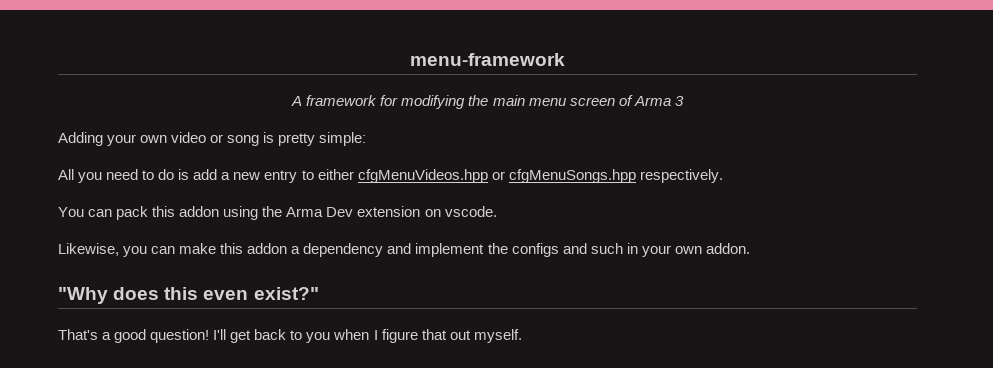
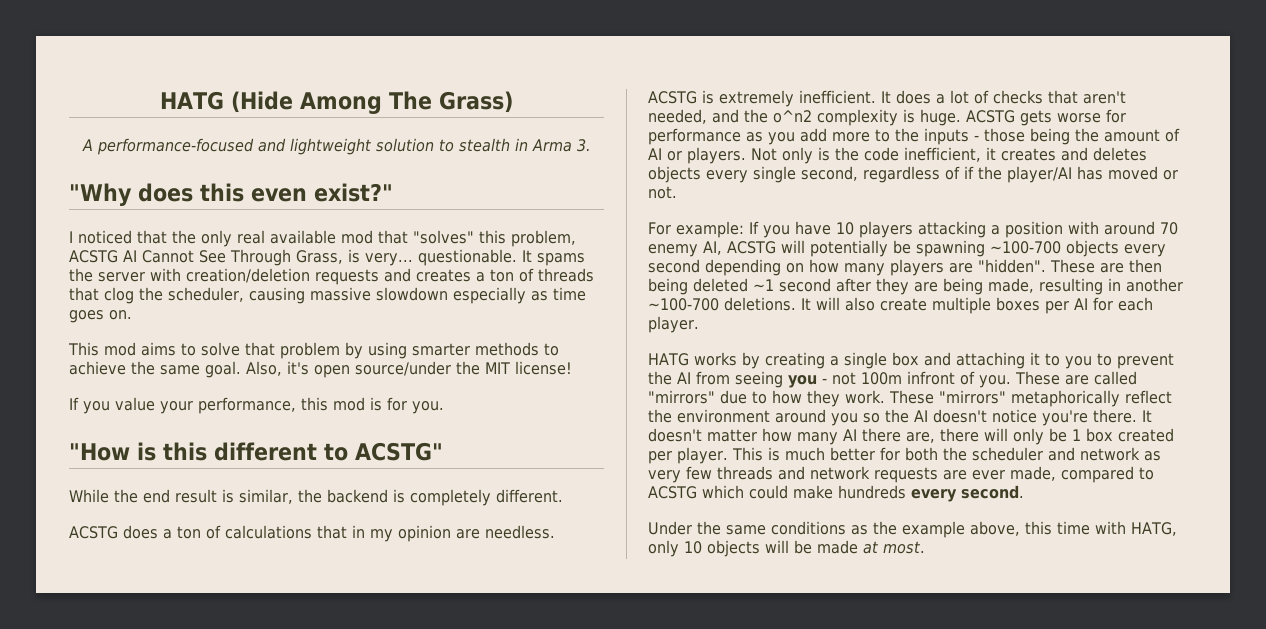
[410,53,565,66] [291,95,684,109] [58,132,367,146] [58,169,723,183] [58,206,497,220] [58,243,750,257] menu-framework // A framework for modifying the main menu screen of Arma 3 // Adding your own video or song is pretty simple: // All you need to do is add a new entry to either cfgMenuVideos.hpp or cfgMenuSongs.hpp respectively. // You can pack this addon using the Arma Dev extension on vscode. // Likewise, you can make this addon a dependency and implement the configs and such in your own addon. -> [160,91,513,114] [81,138,591,155] HATG (Hide Among The Grass) // A performance-focused and lightweight solution to stealth in Arma 3.
[58,329,522,343] That's a good question! I'll get back to you when I figure that out myself. -> [69,230,576,247] [69,249,585,266] [69,268,594,285] [69,287,586,304] [69,310,132,323] [68,342,559,359] [69,361,572,378] [69,397,444,414] [69,442,443,461] [69,489,563,506] [69,525,555,542] [648,90,1126,107] [648,109,1126,126] [648,128,1180,145] [648,147,1147,164] [648,166,1178,183] [648,186,677,199] [648,221,1178,238] [648,240,1166,257] [648,259,1162,276] [648,278,1183,295] [648,297,1153,314] [648,316,699,333] [648,352,1174,369] [648,371,1137,388] [648,390,1172,407] [648,409,1152,426] [648,428,1174,445] [648,447,1161,464] [648,466,1154,483] [648,485,1024,502] [648,521,1177,538] [648,540,925,557] I noticed that the only real available mod that "solves" this problem, ACSTG AI Cannot See Through Grass, is very... questionable. It spams the server with creation/deletion requests and creates a ton of threads that clog the scheduler, causing massive slowdown especially as time goes on. // This mod aims to solve that problem by using smarter methods to achieve the same goal. Also, it's open source/under the MIT license! // If you value your performance, this mod is for you. // "How is this different to ACSTG" // While the end result is similar, the backend is completely different. // ACSTG does a ton of calculations that in my opinion are needless. ACSTG is extremely inefficient. It does a lot of checks that aren't needed, and the o^n2 complexity is huge. ACSTG gets worse for performance as you add more to the inputs - those being the amount of AI or players. Not only is the code inefficient, it creates and deletes objects every single second, regardless of if the player/AI has moved or not. // For example: If you have 10 players attacking a position with around 70 enemy AI, ACSTG will potentially be spawning ~100-700 objects every second depending on how many players are "hidden". These are then being deleted ~1 second after they are being made, resulting in another ~100-700 deletions. It will also create multiple boxes per AI for each player. // HATG works by creating a single box and attaching it to you to prevent the AI from seeing you - not 100m infront of you. These are called "mirrors" due to how they work. These "mirrors" metaphorically reflect the environment around you so the AI doesn't notice you're there. It doesn't matter how many AI there are, there will only be 1 box created per player. This is much better for both the scheduler and network as very few threads and network requests are ever made, compared to ACSTG which could make hundreds every second. // Under the same conditions as the example above, this time with HATG, only 10 objects will be made at most.

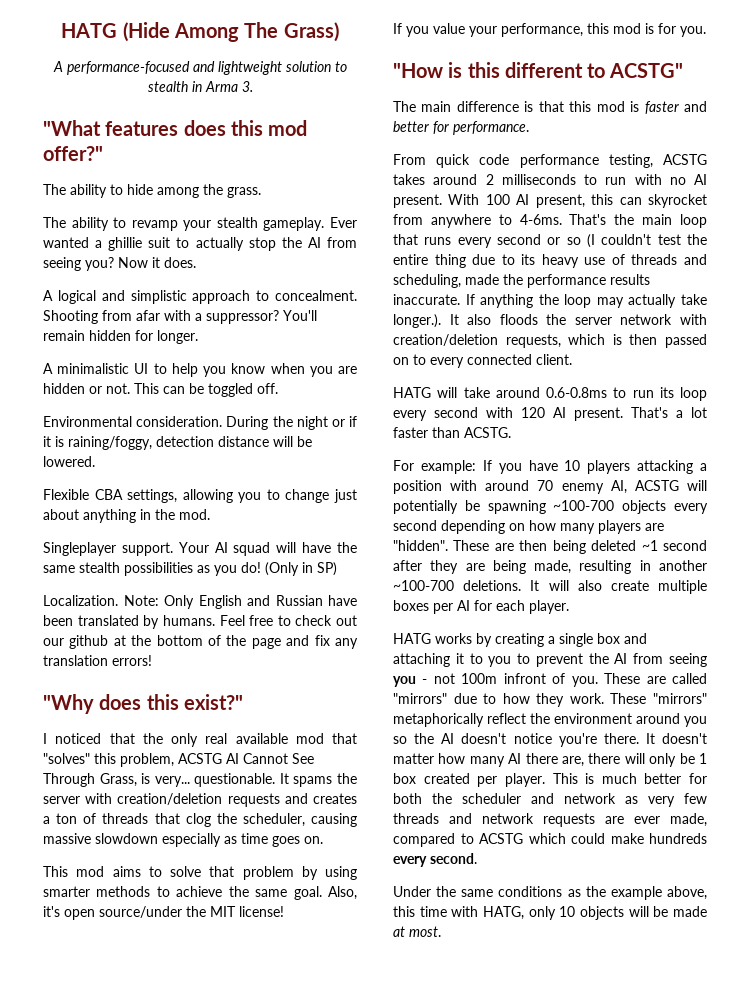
(591, 145) none -> [43,120,308,136] [43,146,103,161] [43,184,261,198] [43,217,357,231] [43,237,357,251] [43,257,196,271] [43,290,357,304] [43,310,317,324] [43,330,198,344] [43,363,358,377] [43,383,278,397] [43,416,357,430] [43,436,312,450] [43,456,95,467] [43,489,357,503] [43,509,210,523] [43,542,357,556] [43,562,337,576] [43,595,357,609] [43,615,357,629] [43,635,358,649] [43,655,152,666] // "What features does this mod offer?" // The ability to hide among the grass. // The ability to revamp your stealth gameplay. Ever wanted a ghillie suit to actually stop the AI from seeing you? Now it does. // A logical and simplistic approach to concealment. Shooting from afar with a suppressor? You'll remain hidden for longer. // A minimalistic UI to help you know when you are hidden or not. This can be toggled off. // Environmental consideration. During the night or if it is raining/foggy, detection distance will be lowered. // Flexible CBA settings, allowing you to change just about anything in the mod. // Singleplayer support. Your AI squad will have the same stealth possibilities as you do! (Only in SP) // Localization. Note: Only English and Russian have been translated by humans. Feel free to check out our github at the bottom of the page and fix any translation errors!
[251,188,307,202] even -> (179, 702) none
[69,489,563,506] [69,525,555,542] [648,90,1126,107] [648,109,1126,126] [648,128,1180,145] [648,147,1147,164] [648,166,1178,183] [648,186,677,199] While the end result is similar, the backend is completely different. // ACSTG does a ton of calculations that in my opinion are needless. ACSTG is extremely inefficient. It does a lot of checks that aren't needed, and the o^n2 complexity is huge. ACSTG gets worse for performance as you add more to the inputs - those being the amount of AI or players. Not only is the code inefficient, it creates and deletes objects every single second, regardless of if the player/AI has moved or not. -> [393,101,708,114] [393,121,529,135] [393,154,707,168] [393,174,707,185] [393,194,707,208] [393,214,707,228] [393,234,707,248] [393,254,707,268] [393,274,650,288] [393,294,707,308] [393,314,707,328] [393,334,707,348] [393,354,572,368] [393,387,707,401] [393,407,707,421] [393,427,511,438] The main difference is that this mod is faster and better for performance. // From quick code performance testing, ACSTG takes around 2 milliseconds to run with no AI present. With 100 AI present, this can skyrocket from anywhere to 4-6ms. That's the main loop that runs every second or so (I couldn't test the entire thing due to its heavy use of threads and scheduling, made the performance results inaccurate. If anything the loop may actually take longer.). It also floods the server network with creation/deletion requests, which is then passed on to every connected client. // HATG will take around 0.6-0.8ms to run its loop every second with 120 AI present. That's a lot faster than ACSTG.

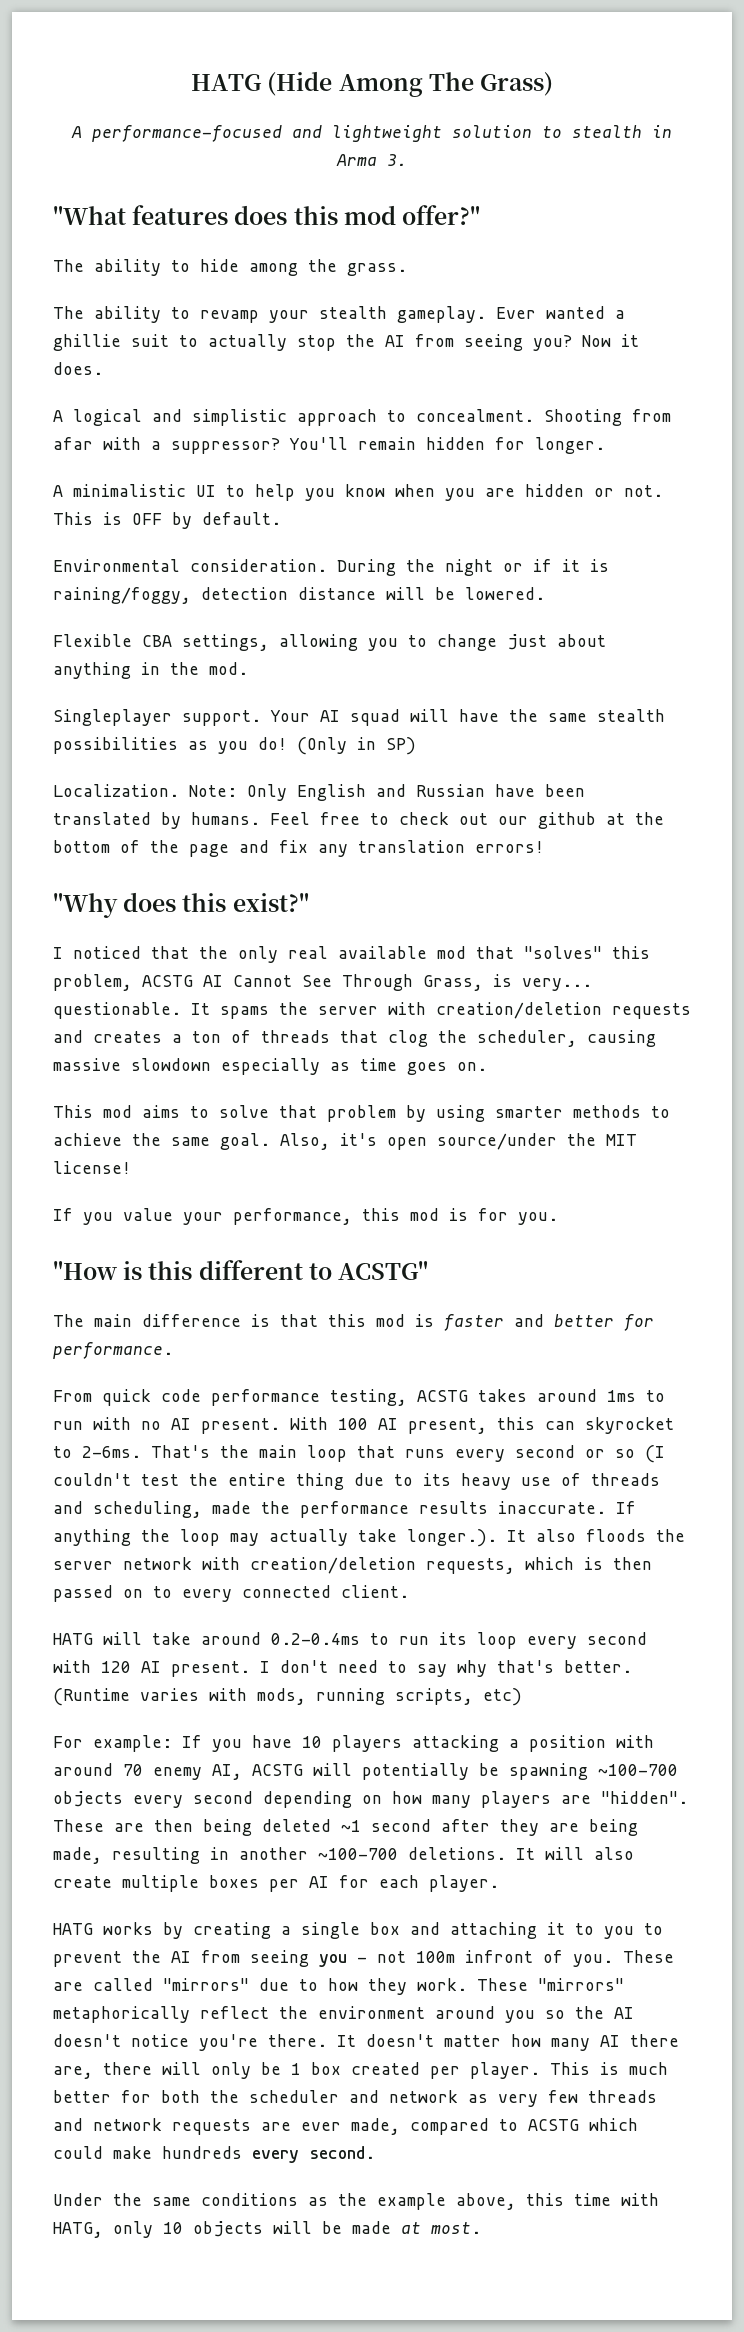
[163,383,278,397] can be toggled off. -> [103,512,281,529] is OFF by default.
[485,174,576,185] 2 milliseconds -> [607,1390,636,1402] 1ms
[393,214,562,228] from anywhere to 4-6ms. -> [53,1446,141,1458] to 2-6ms.
[546,387,607,398] 0.6-0.8ms -> [271,1633,360,1645] 0.2-0.4ms
[631,407,707,418] [393,427,511,438] That's a lot faster than ACSTG. -> [260,1660,632,1677] [53,1688,522,1706] I don't need to say why that's better. (Runtime varies with mods, running scripts, etc)

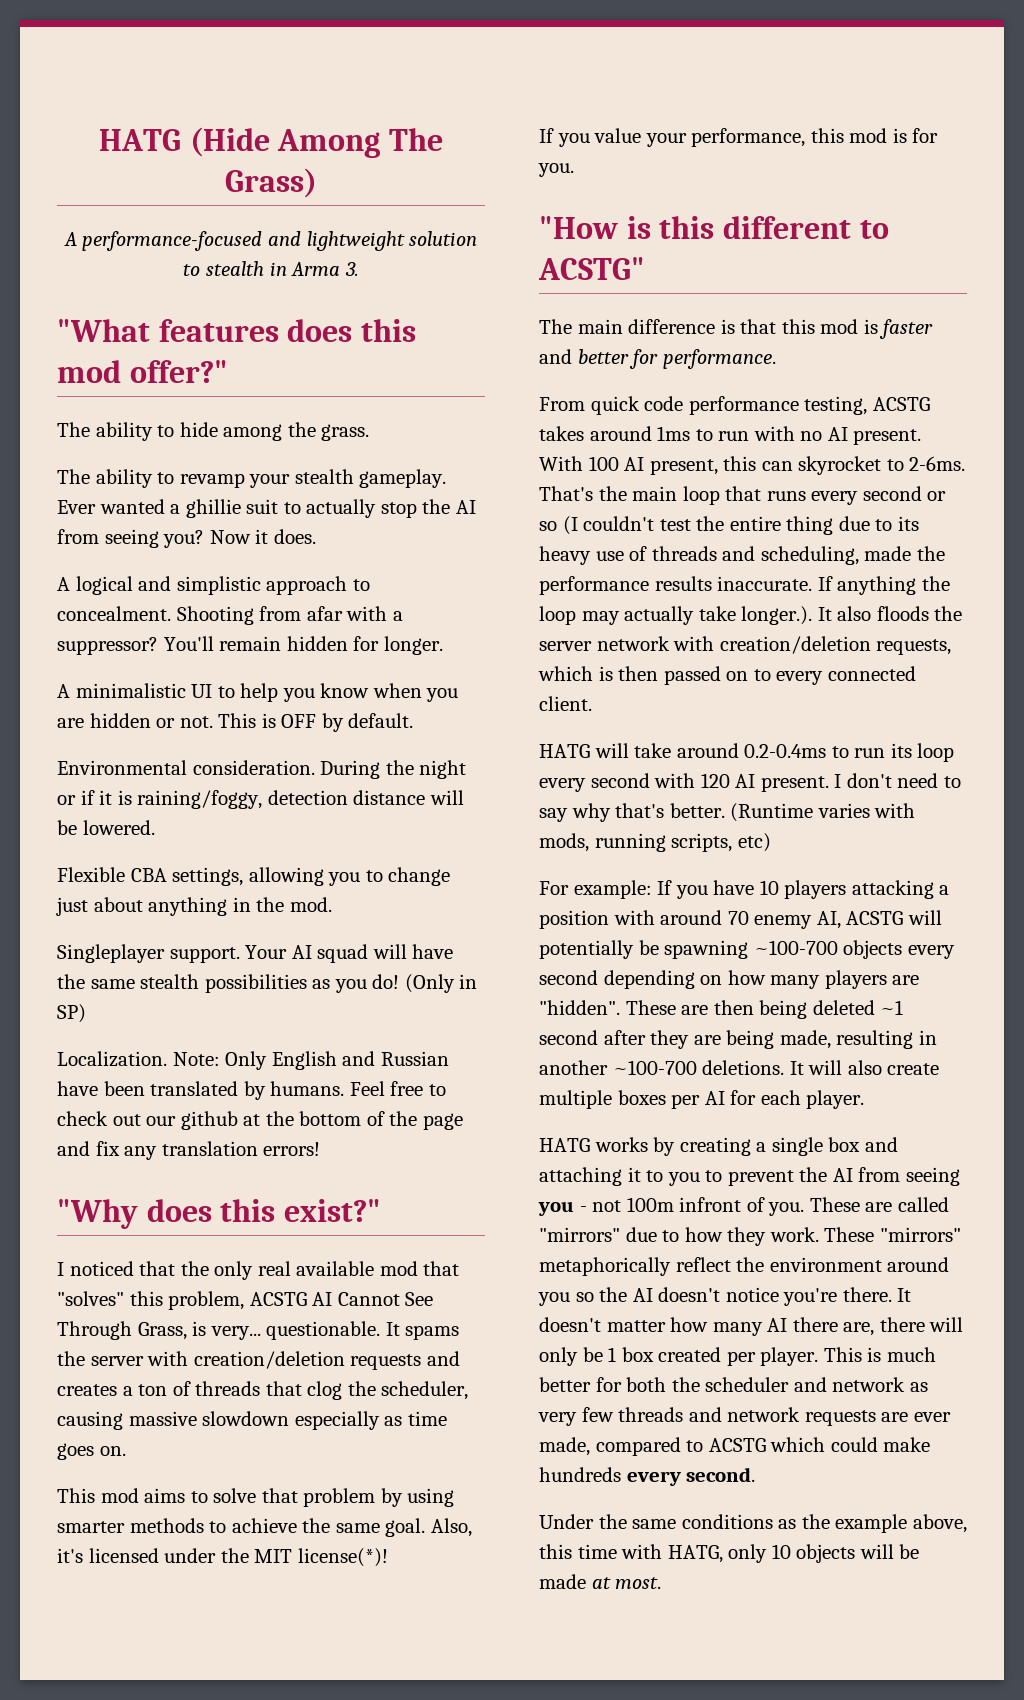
[387,1133,557,1150] open source/under -> [88,1548,217,1563] licensed under
[53,1161,131,1174] license! -> [297,1548,388,1567] license(*)!

